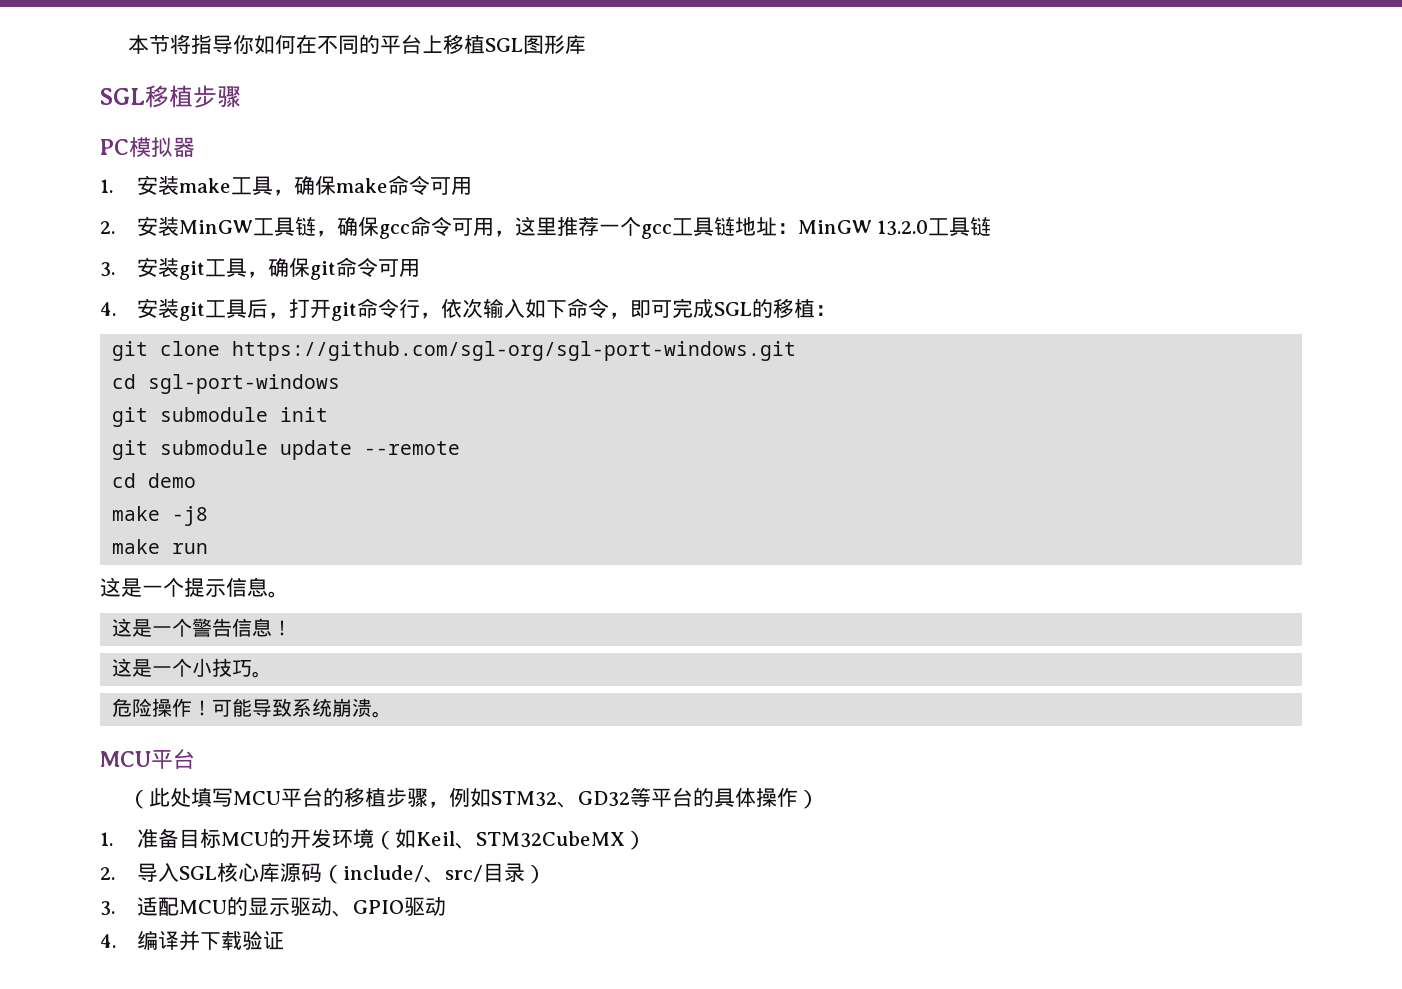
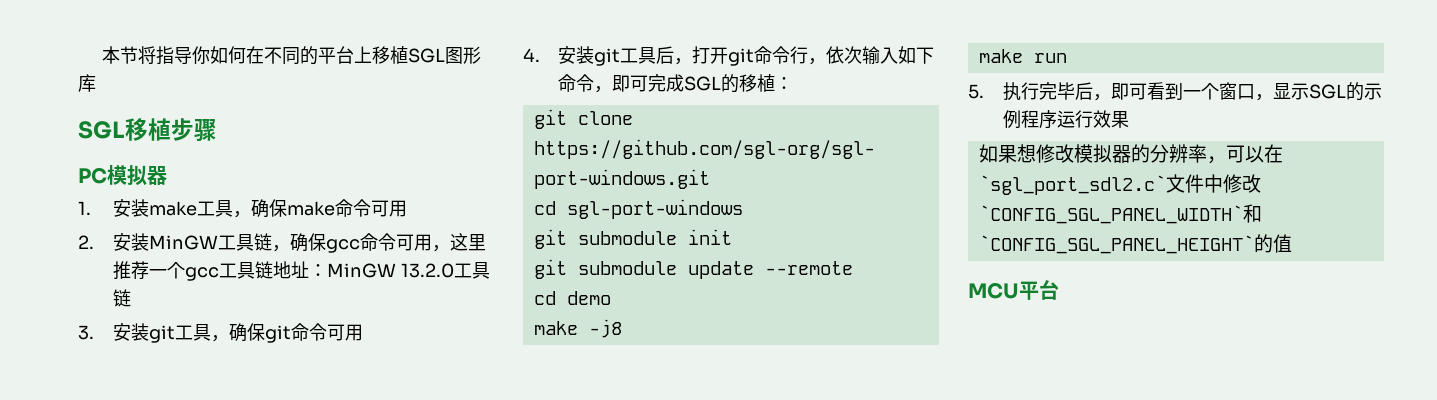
[100,577,289,598] [112,618,293,637] [112,658,273,678] [112,698,393,718] [100,749,195,769] [128,787,820,809] [100,828,646,850] [100,862,546,884] [100,897,446,917] [100,930,284,951] 这是一个提示信息。 // 这是一个警告信息！ // 这是一个小技巧。 // 危险操作！可能导致系统崩溃。 // MCU平台 // （此处填写MCU平台的移植步骤，例如STM32、GD32等平台的具体操作） // 1.准备目标MCU的开发环境（如Keil、STM32CubeMX） // 2.导入SGL核心库源码（include/、src/目录） // 3.适配MCU的显示驱动、GPIO驱动 // 4.编译并下载验证 -> [968,82,1383,101] [1003,110,1130,129] [978,144,1283,164] [978,174,1261,195] [978,204,1262,224] [978,234,1292,254] [968,280,1059,300] 5.执行完毕后，即可看到一个窗口，显示SGL的示例程序运行效果 // 如果想修改模拟器的分辨率，可以在`sgl_port_sdl2.c`文件中修改`CONFIG_SGL_PANEL_WIDTH`和`CONFIG_SGL_PANEL_HEIGHT`的值 // MCU平台

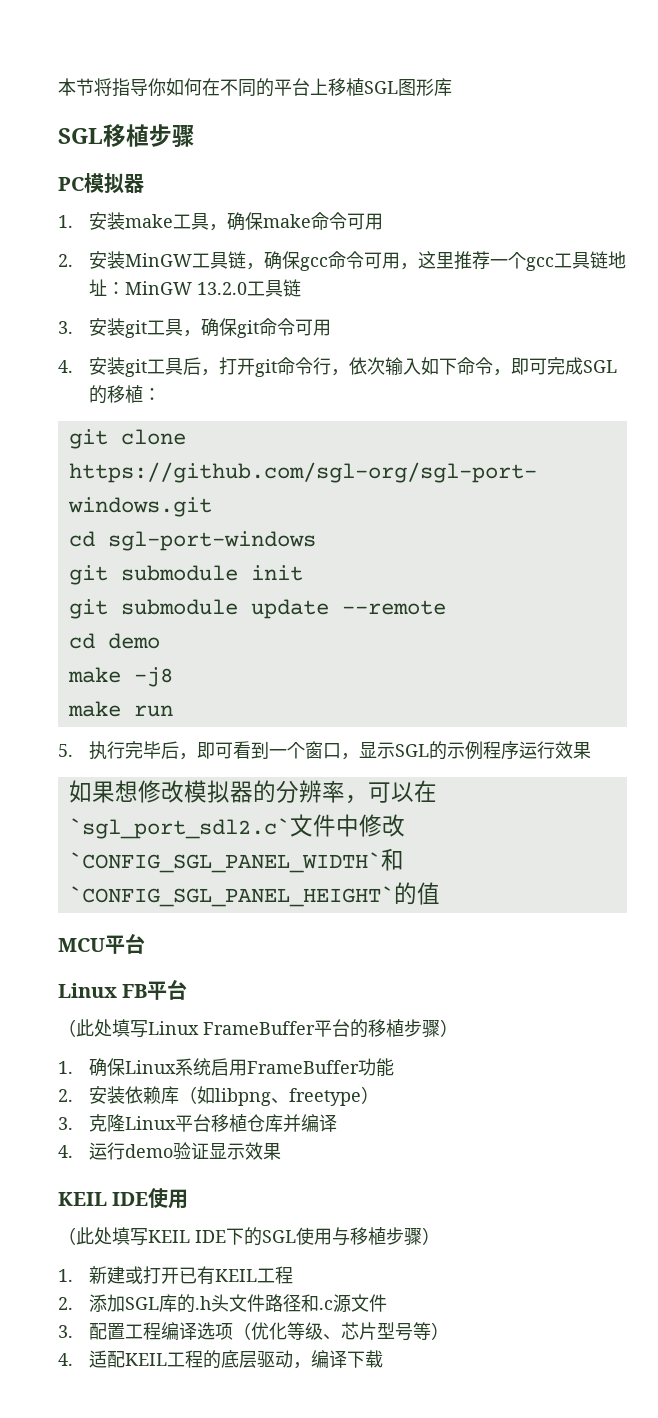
(1059, 290) none -> [58,980,188,1000] [58,1018,458,1038] [58,1058,394,1077] [58,1086,379,1106] [58,1113,337,1132] [58,1142,281,1160] [58,1188,189,1209] [58,1226,440,1246] [58,1266,293,1285] [58,1294,387,1313] [58,1322,449,1341] [58,1350,383,1369] // Linux FB平台 // （此处填写Linux FrameBuffer平台的移植步骤） // 1.确保Linux系统启用FrameBuffer功能 // 2.安装依赖库（如libpng、freetype） // 3.克隆Linux平台移植仓库并编译 // 4.运行demo验证显示效果 // KEIL IDE使用 // （此处填写KEIL IDE下的SGL使用与移植步骤） // 1.新建或打开已有KEIL工程 // 2.添加SGL库的.h头文件路径和.c源文件 // 3.配置工程编译选项（优化等级、芯片型号等） // 4.适配KEIL工程的底层驱动，编译下载

